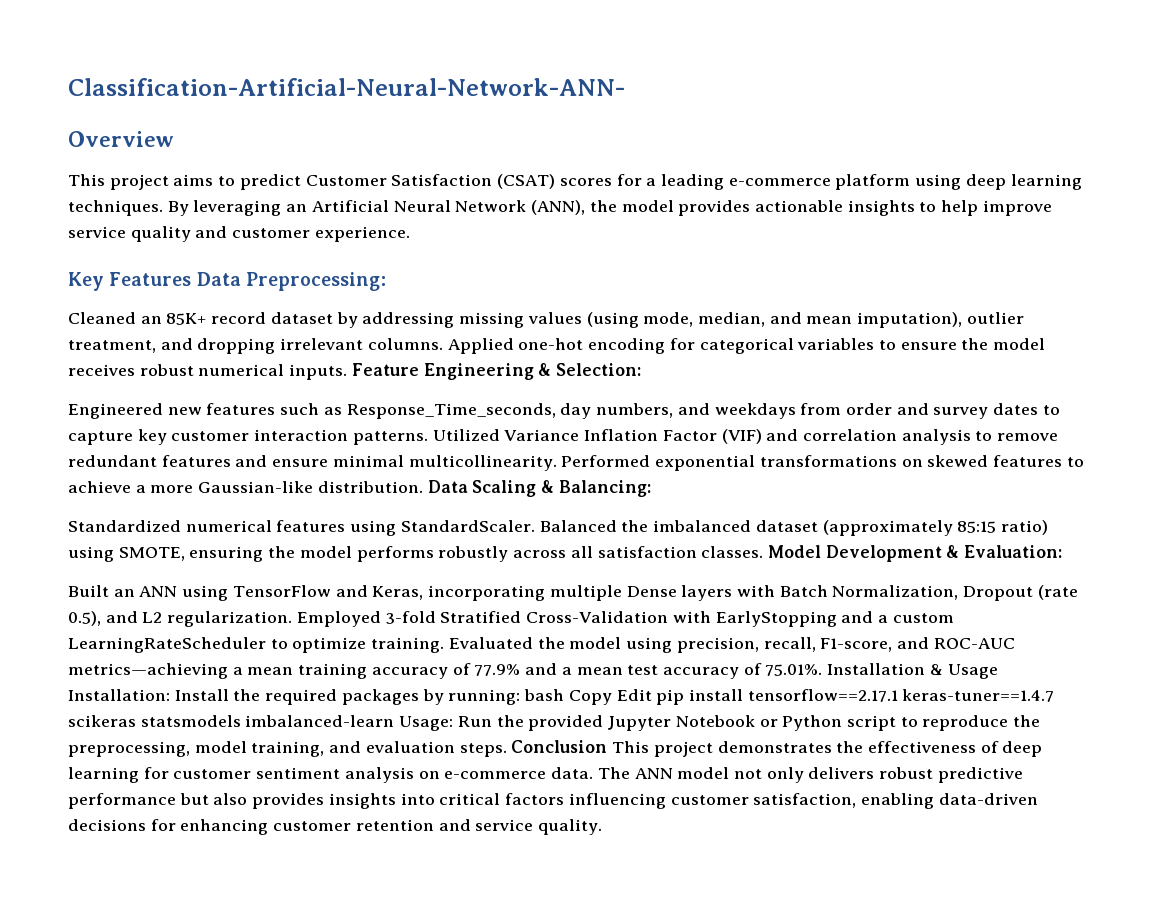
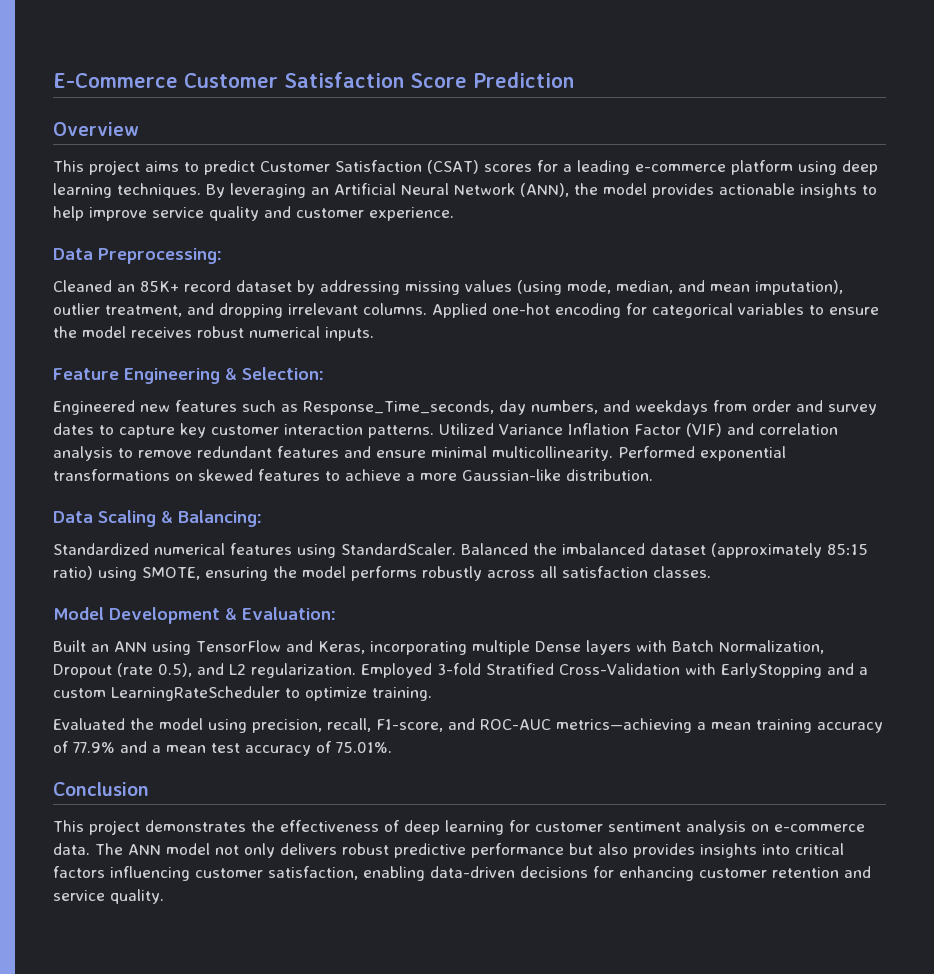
[68,78,625,96] Classification-Artificial-Neural-Network-ANN- -> [53,72,574,88] E-Commerce Customer Satisfaction Score Prediction
[68,272,192,291] Key Features -> (454, 214) none
(348, 372) none -> (374, 334) //
(423, 487) none -> (653, 475) //
(764, 552) none -> (711, 572) //
(445, 645) none -> (432, 694) //
[827,663,998,679] [68,689,1055,705] [68,715,1041,731] [68,741,507,757] Installation & Usage Installation: Install the required packages by running: bash Copy Edit pip install tensorflow==2.17.1 keras-tuner==1.4.7 scikeras statsmodels imbalanced-learn Usage: Run the provided Jupyter Notebook or Python script to reproduce the preprocessing, model training, and evaluation steps. -> (392, 747) //
(608, 746) none -> (149, 789) //

